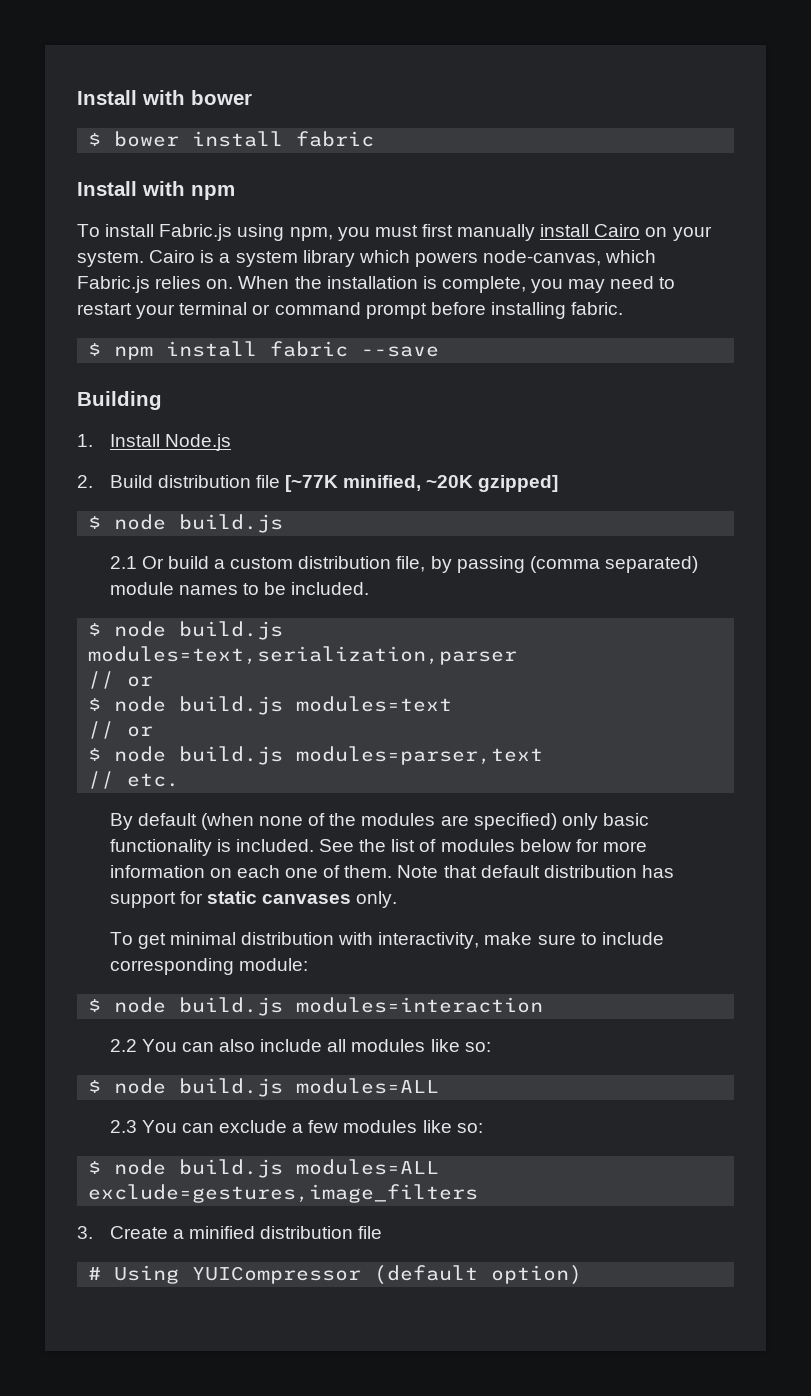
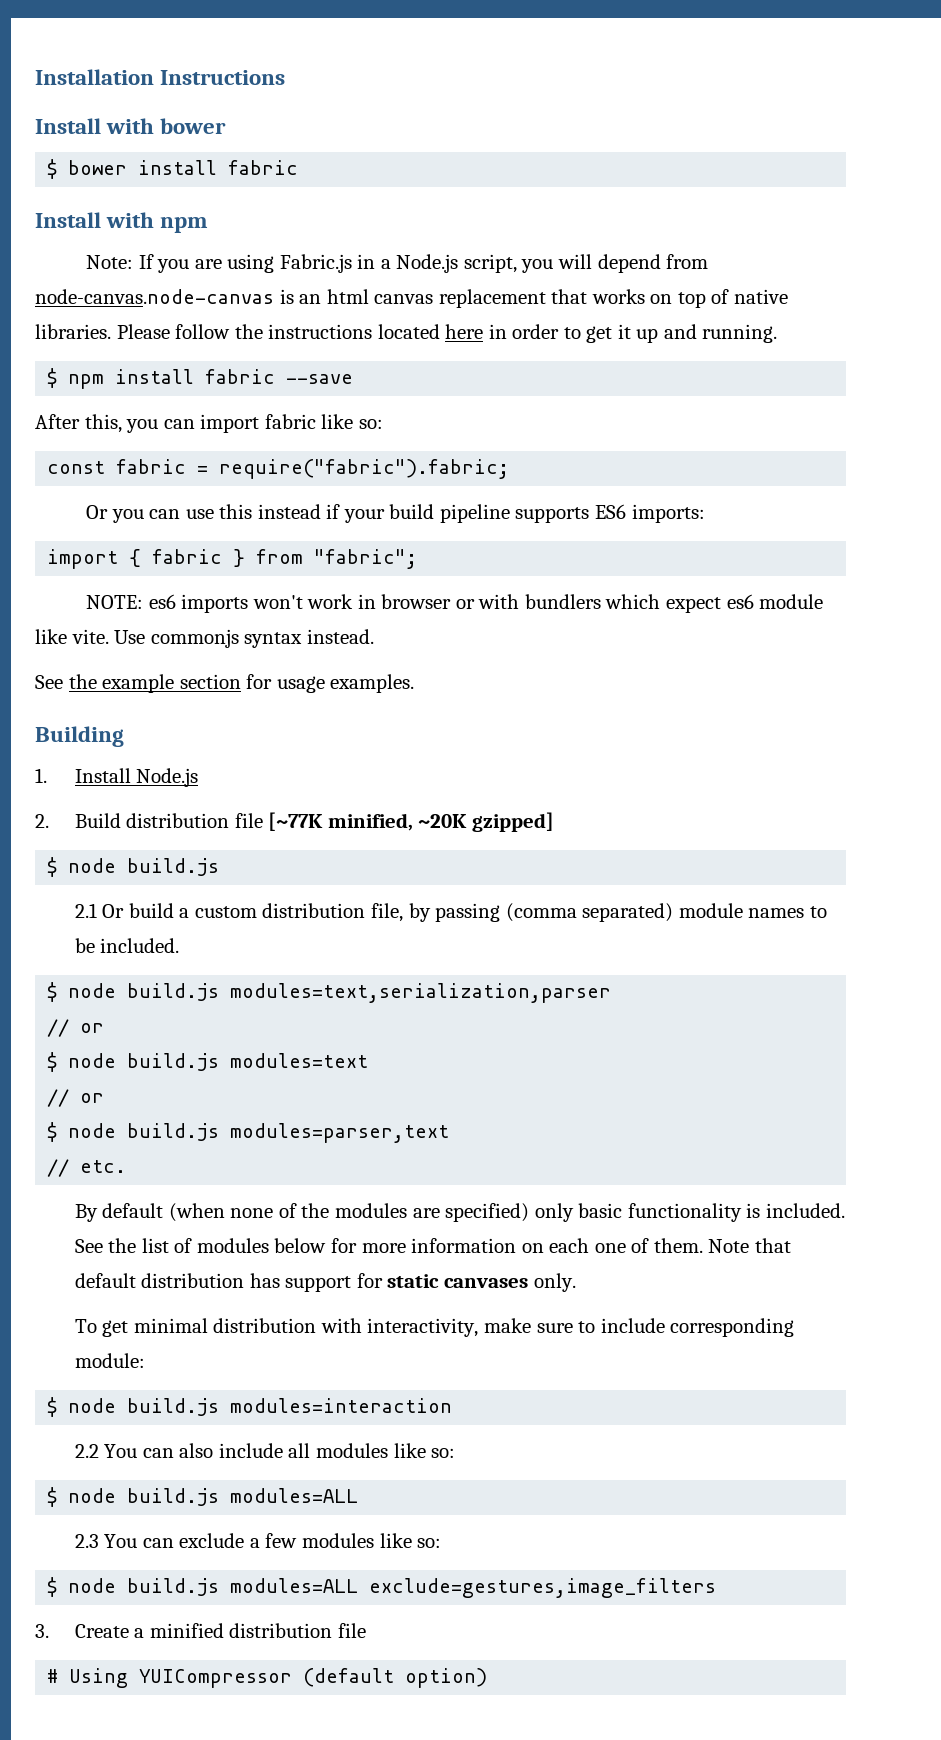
(77, 97) none -> [35,69,286,85] Installation Instructions //
[77,224,712,241] [77,250,657,267] [77,276,676,293] [77,302,624,319] To install Fabric.js using npm, you must first manually install Cairo on your system. Cairo is a system library which powers node-canvas, which Fabric.js relies on. When the installation is complete, you may need to restart your terminal or command prompt before installing fabric. -> [86,254,709,273] [35,289,788,308] [35,324,778,343] Note: If you are using Fabric.js in a Node.js script, you will depend from node-canvas.node-canvas is an html canvas replacement that works on top of native libraries. Please follow the instructions located here in order to get it up and running.
(440, 351) none -> [35,414,383,433] [47,459,510,479] [86,504,705,523] [47,549,418,569] [86,594,824,613] [35,629,374,648] [35,674,415,693] // After this, you can import fabric like so: // const fabric = require("fabric").fabric; // Or you can use this instead if your build pipeline supports ES6 imports: // import { fabric } from "fabric"; // NOTE: es6 imports won't work in browser or with bundlers which expect es6 module like vite. Use commonjs syntax instead. // See the example section for usage examples.

